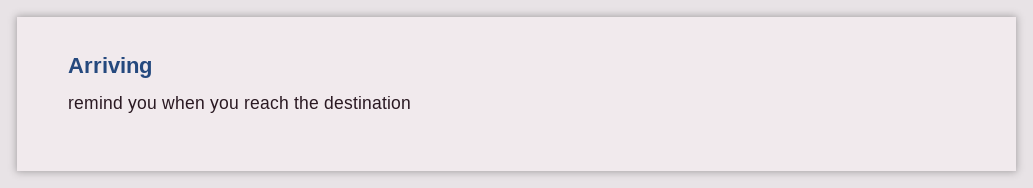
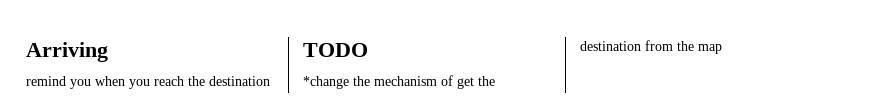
(411, 102) none -> [303,43,368,57] [303,75,495,89] [580,40,722,54] // TODO // *change the mechanism of get the destination from the map

